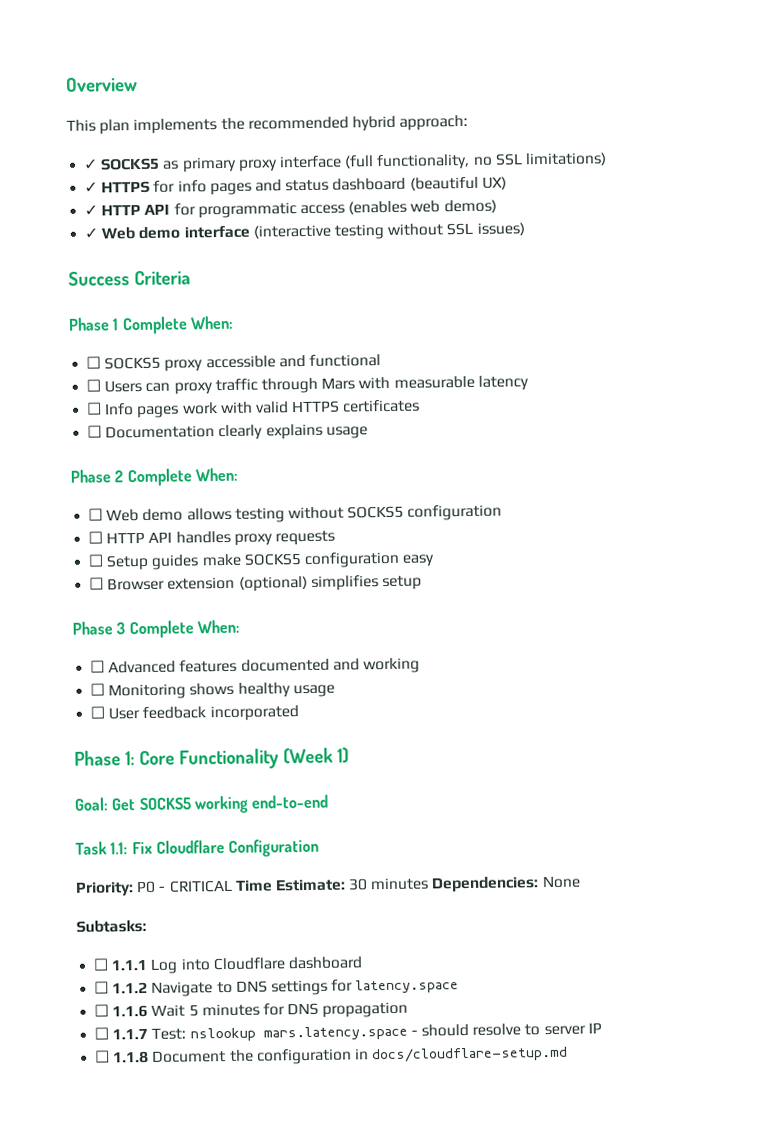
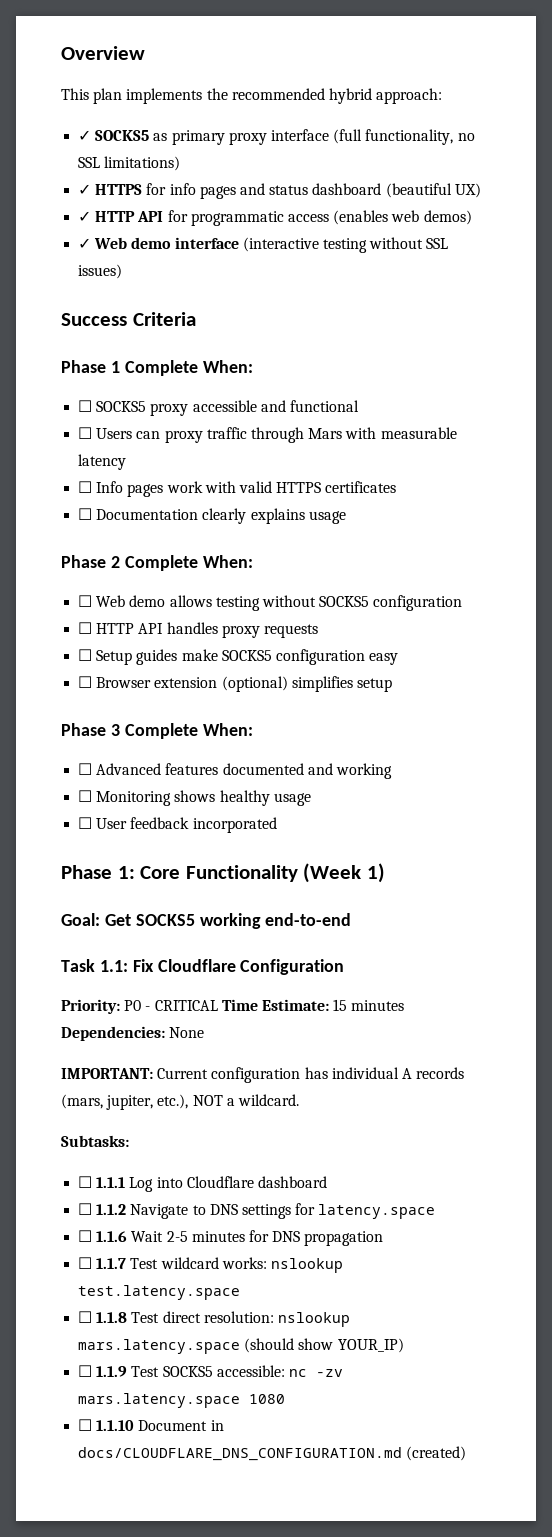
[348,878,369,891] 30 -> [333,999,348,1011] 15
(581, 882) none -> [61,1067,465,1083] [61,1094,299,1110] // IMPORTANT: Current configuration has individual A records (mars, jupiter, etc.), NOT a wildcard.
[188,1004,199,1017] 5 -> [166,1231,188,1242] 2-5
[151,1022,602,1042] [95,1046,569,1065] Test: nslookup mars.latency.space - should resolve to server IP // ☐ 1.1.8 Document the configuration in docs/cloudflare-setup.md -> [130,1257,343,1273] [78,1285,241,1300] [78,1311,350,1327] [78,1338,404,1354] [78,1365,343,1377] [78,1393,286,1408] [78,1419,224,1431] [78,1446,467,1461] Test wildcard works: nslookup test.latency.space // ☐ 1.1.8 Test direct resolution: nslookup mars.latency.space (should show YOUR_IP) // ☐ 1.1.9 Test SOCKS5 accessible: nc -zv mars.latency.space 1080 // ☐ 1.1.10 Document in docs/CLOUDFLARE_DNS_CONFIGURATION.md (created)

